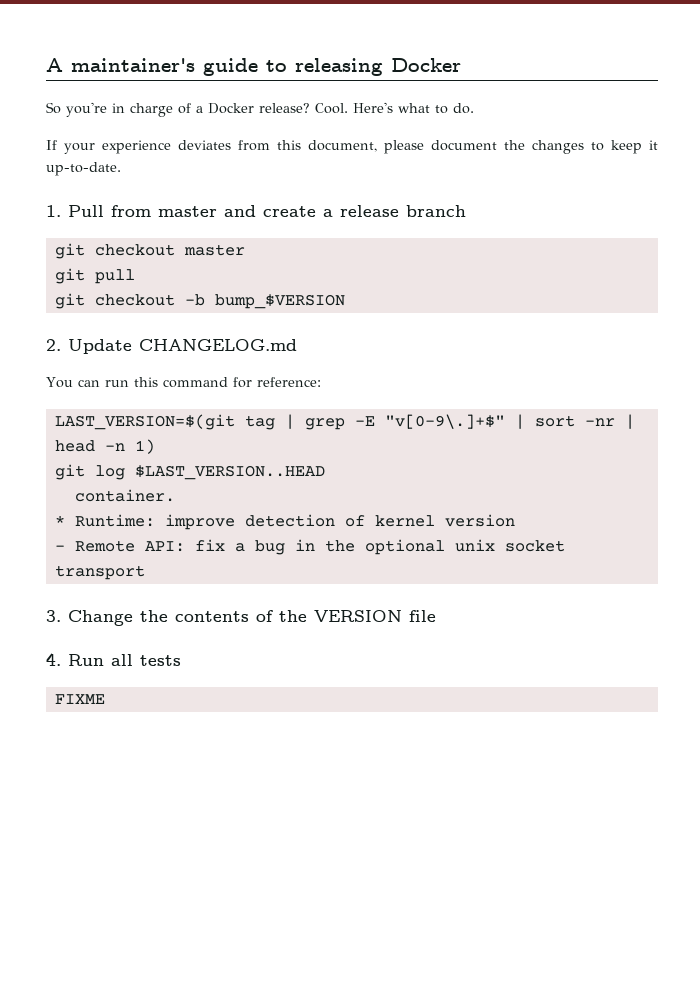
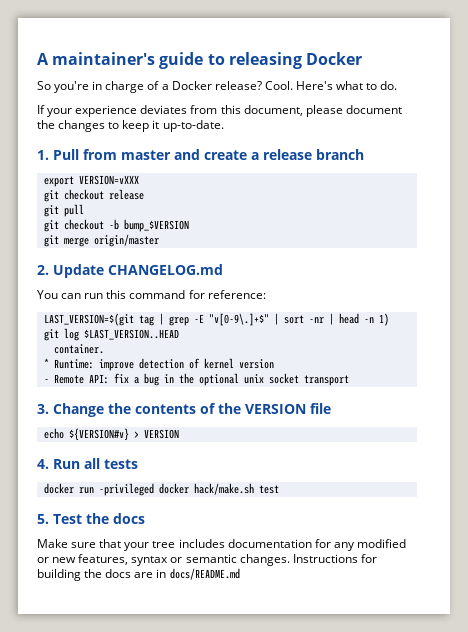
[54,243,245,259] // git checkout master -> [43,175,139,187] [43,189,144,202] // export VERSION=vXXX // git checkout release
(345, 301) none -> [43,234,159,247] // git merge origin/master
(436, 616) none -> [43,428,179,441] // echo ${VERSION#v} > VERSION
[54,694,105,704] FIXME -> [43,483,279,496] [37,513,145,524] [37,539,406,551] [37,554,377,566] [37,568,240,581] docker run -privileged docker hack/make.sh test // 5. Test the docs // Make sure that your tree includes documentation for any modified or new features, syntax or semantic changes. Instructions for building the docs are in docs/README.md

